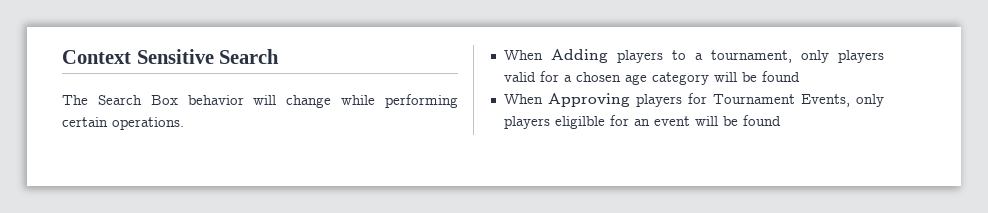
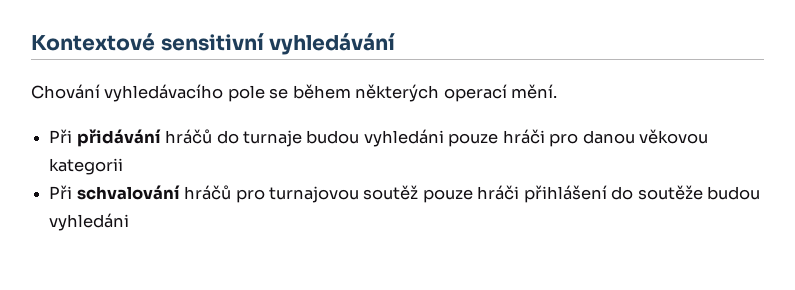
[62,49,280,64] [62,94,458,108] [62,117,184,130] [503,49,884,63] [503,71,800,85] [503,93,884,107] [503,115,781,129] Context Sensitive Search // The Search Box behavior will change while performing certain operations. // When Adding players to a tournament, only players valid for a chosen age category will be found // When Approving players for Tournament Events, only players eligilble for an event will be found -> [31,33,396,55] [31,84,558,102] [49,129,709,147] [49,158,124,175] [49,185,761,203] [49,213,130,231] Kontextové sensitivní vyhledávání // Chování vyhledávacího pole se během některých operací mění. // Při přidávání hráčů do turnaje budou vyhledáni pouze hráči pro danou věkovou kategorii // Při schvalování hráčů pro turnajovou soutěž pouze hráči přihlášení do soutěže budou vyhledáni

